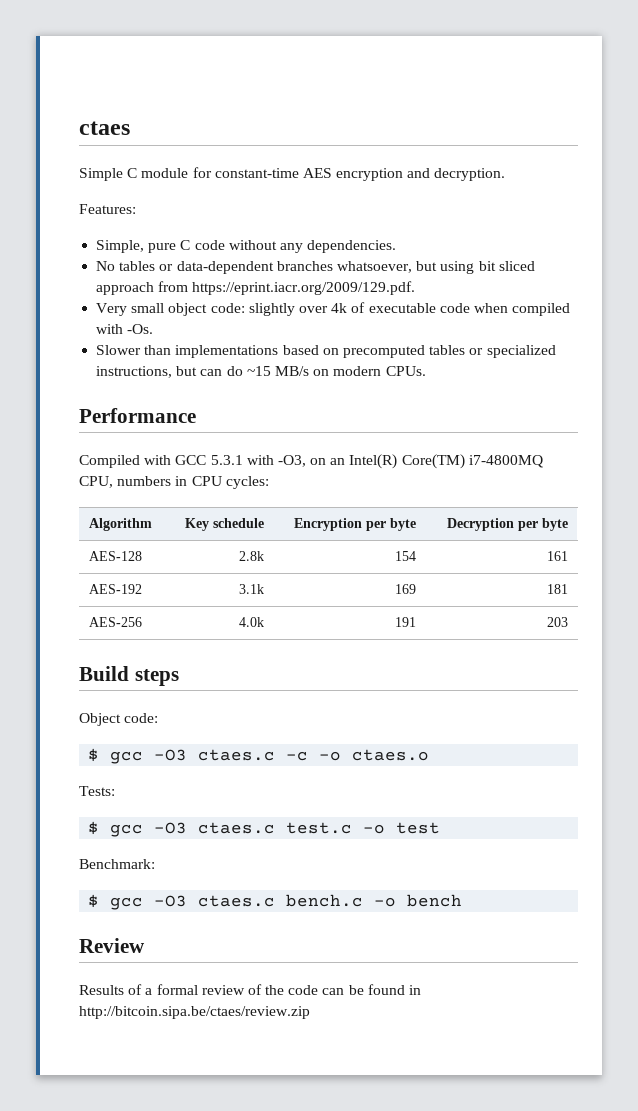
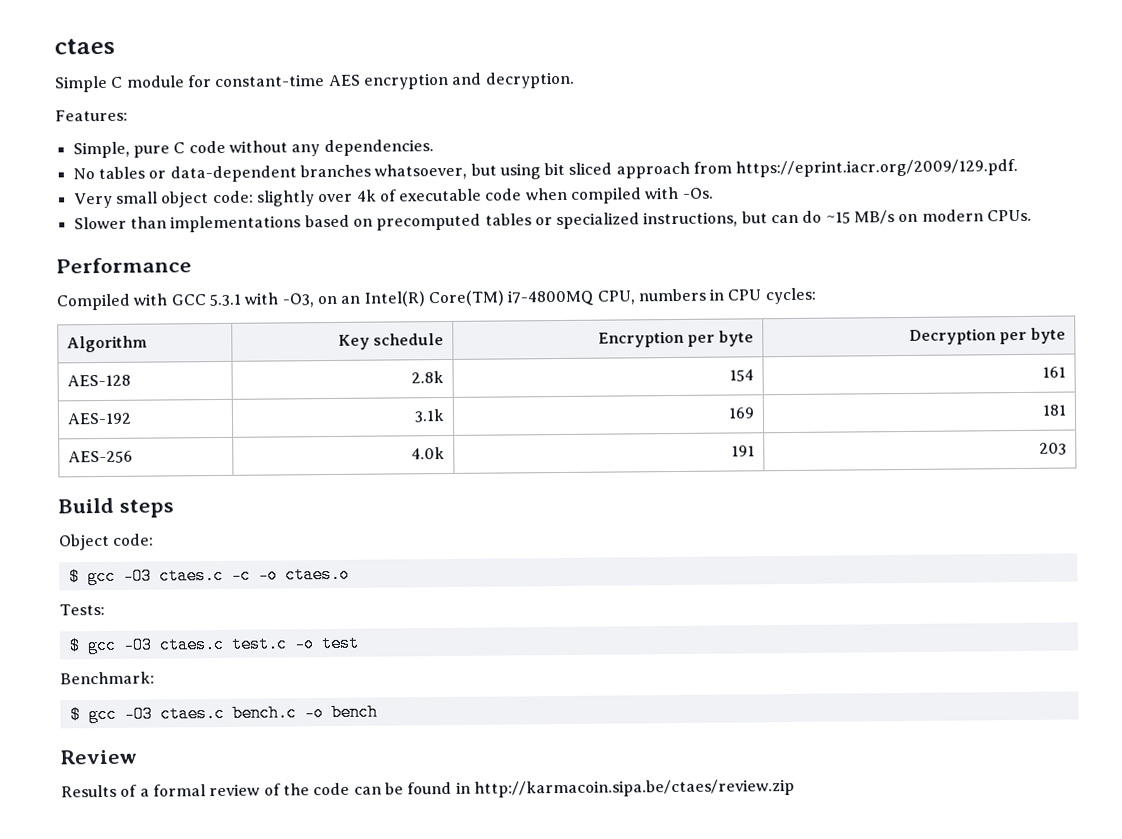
[79,1006,310,1019] http://bitcoin.sipa.be/ctaes/review.zip -> [473,778,795,798] http://karmacoin.sipa.be/ctaes/review.zip

